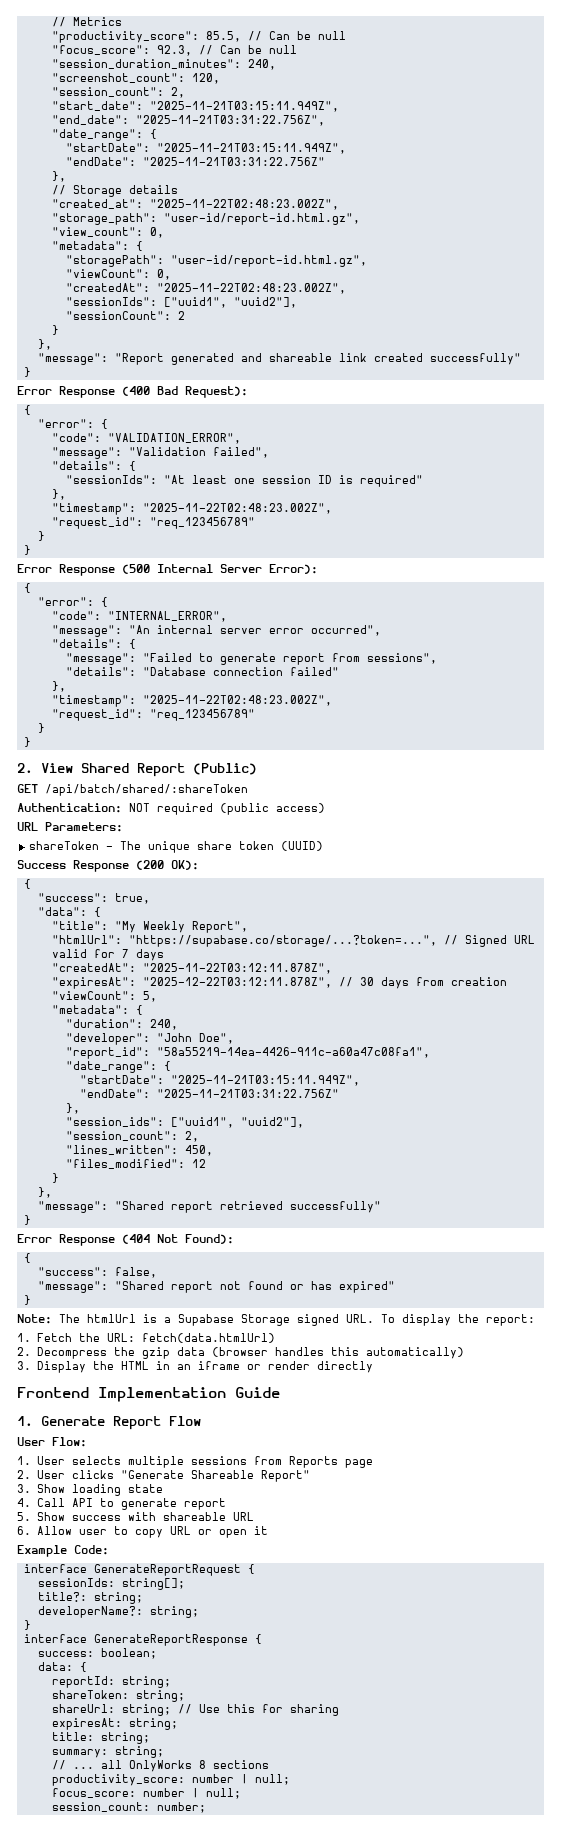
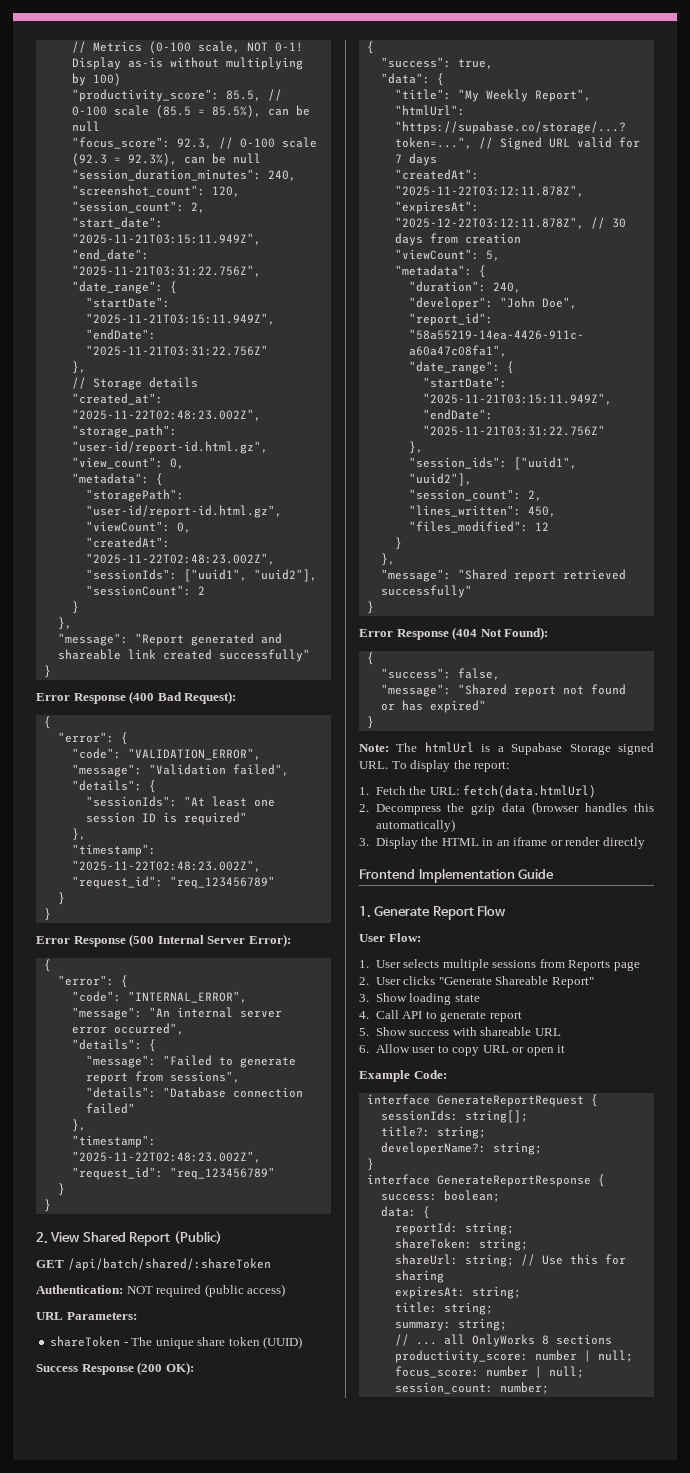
[51,31,290,43] // "productivity_score": 85.5, // Can -> [148,41,303,54] [71,57,303,70] [71,73,121,86] [71,89,282,102] [71,105,289,118] (0-100 scale, NOT 0-1! Display as-is without multiplying by 100) // "productivity_score": 85.5, // 0-100 scale (85.5 = 85.5%), can
[219,45,241,54] Can -> [239,137,317,148] [71,153,205,166] 0-100 scale (92.3 = 92.3%), can

